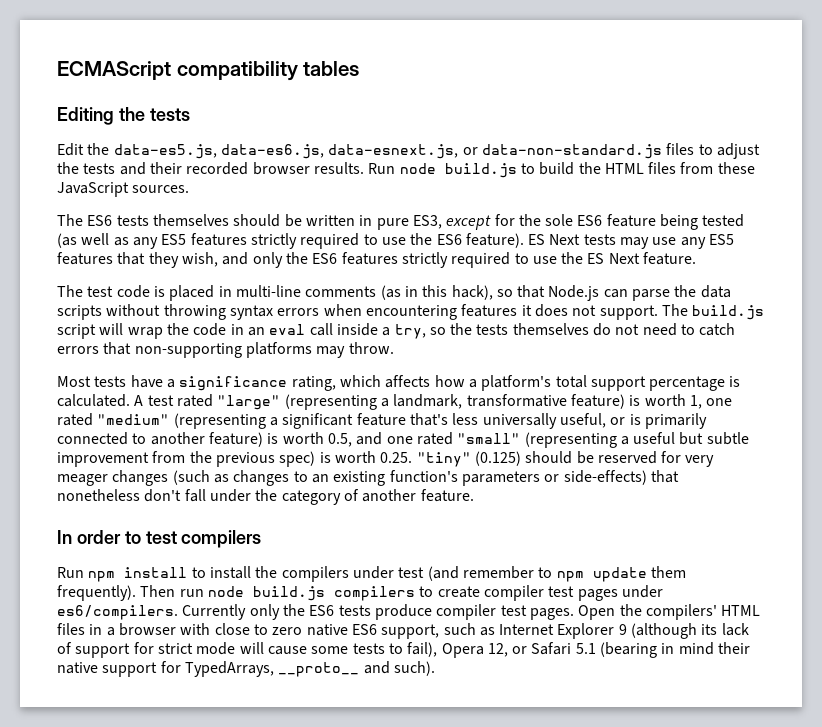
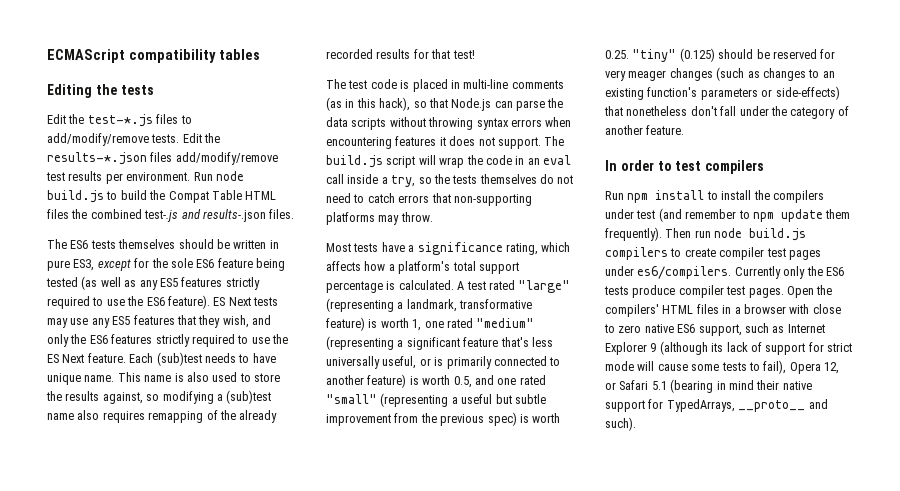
[113,143,760,159] [57,162,364,175] data-es5.js, data-es6.js, data-esnext.js, or data-non-standard.js files to adjust the tests and their recorded browser results. -> [87,114,192,127] [47,133,221,146] [47,152,278,165] [46,171,191,184] test-*.js files to add/modify/remove tests. Edit the results-*.json files add/modify/remove test results per environment.
[604,162,755,174] [57,182,190,197] HTML files from these JavaScript sources. -> [168,190,277,203] [47,209,295,222] Compat Table HTML files the combined test-.js and results-.json files.
(697, 258) none -> [129,352,276,366] [47,372,280,385] [46,390,272,404] [47,410,278,423] [326,49,475,59] Each (sub)test needs to have unique name. This name is also used to store the results against, so modifying a (sub)test name also requires remapping of the already recorded results for that test!

